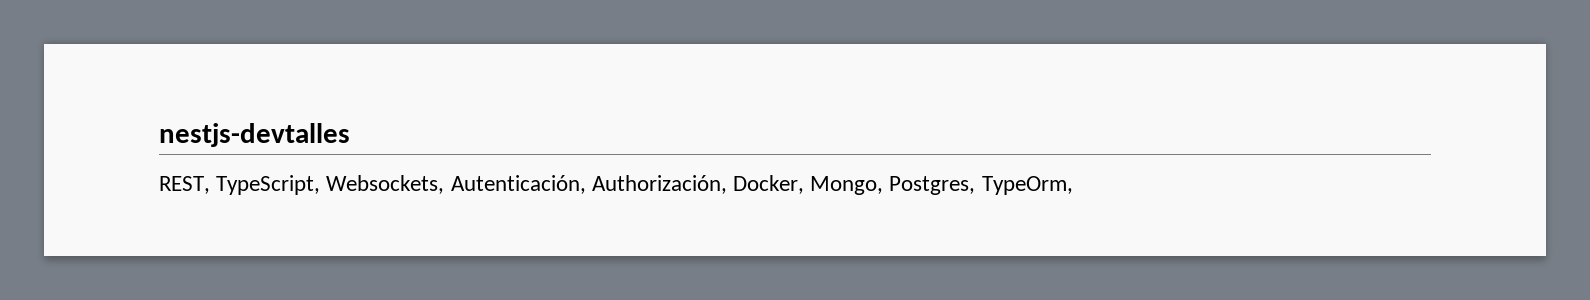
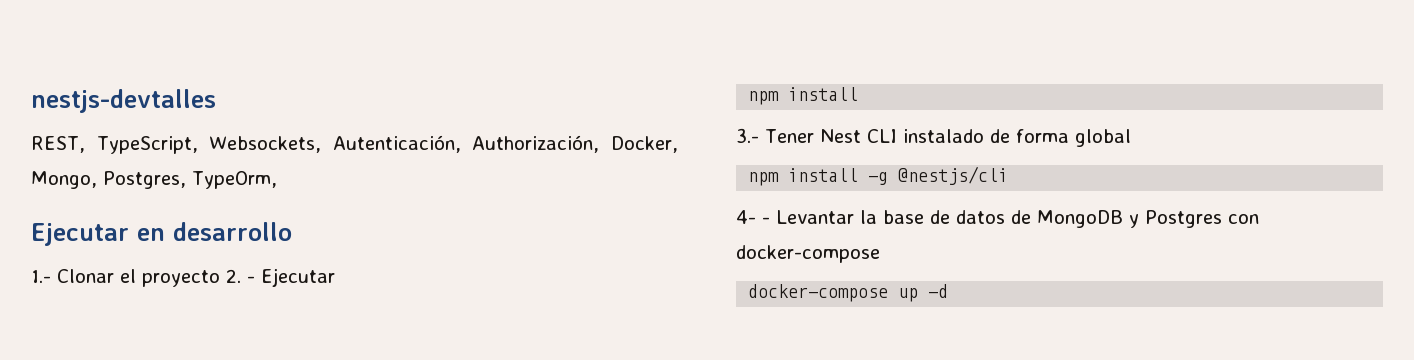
(1073, 185) none -> [31,222,292,246] [31,268,335,287] [748,87,859,105] [736,128,1131,147] [748,166,1009,186] [736,210,1259,228] [736,245,880,263] [748,284,949,302] // Ejecutar en desarrollo // 1.- Clonar el proyecto 2. - Ejecutar // npm install // 3.- Tener Nest CLI instalado de forma global // npm install -g @nestjs/cli // 4- - Levantar la base de datos de MongoDB y Postgres con docker-compose // docker-compose up -d

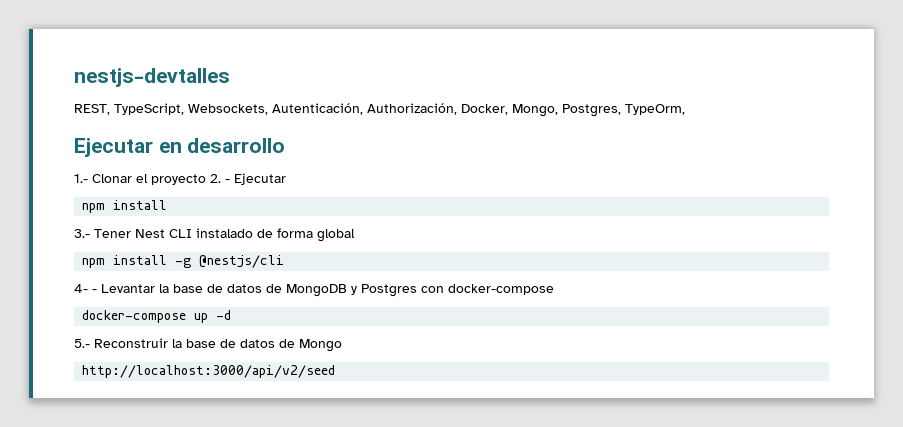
(949, 291) none -> [74,338,342,352] [82,365,336,378] // 5.- Reconstruir la base de datos de Mongo // http://localhost:3000/api/v2/seed

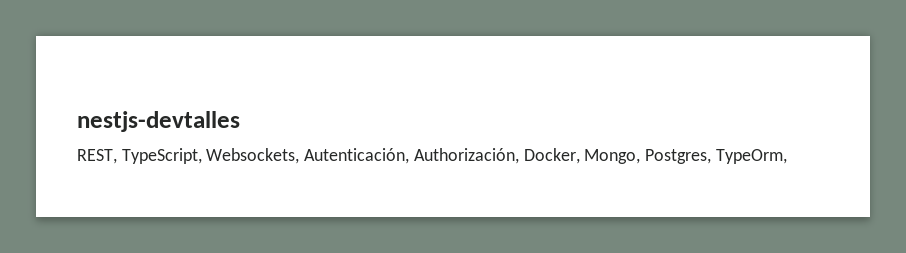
[74,138,286,157] [74,173,286,185] [82,200,168,213] [74,228,355,242] [82,255,285,268] [74,284,554,297] [82,310,232,323] [74,338,342,352] [82,365,336,378] // Ejecutar en desarrollo // 1.- Clonar el proyecto 2. - Ejecutar // npm install // 3.- Tener Nest CLI instalado de forma global // npm install -g @nestjs/cli // 4- - Levantar la base de datos de MongoDB y Postgres con docker-compose // docker-compose up -d // 5.- Reconstruir la base de datos de Mongo // http://localhost:3000/api/v2/seed -> (787, 156) none

